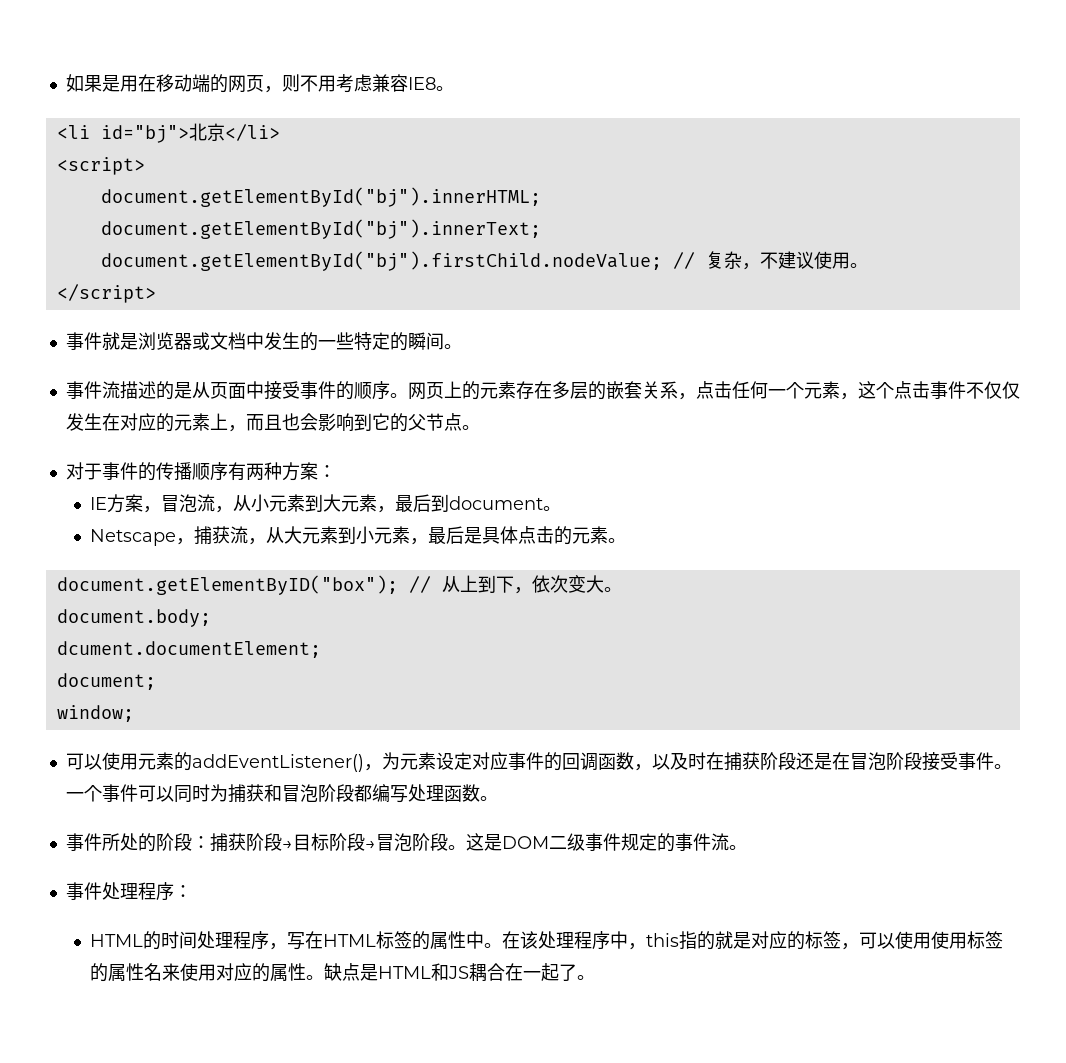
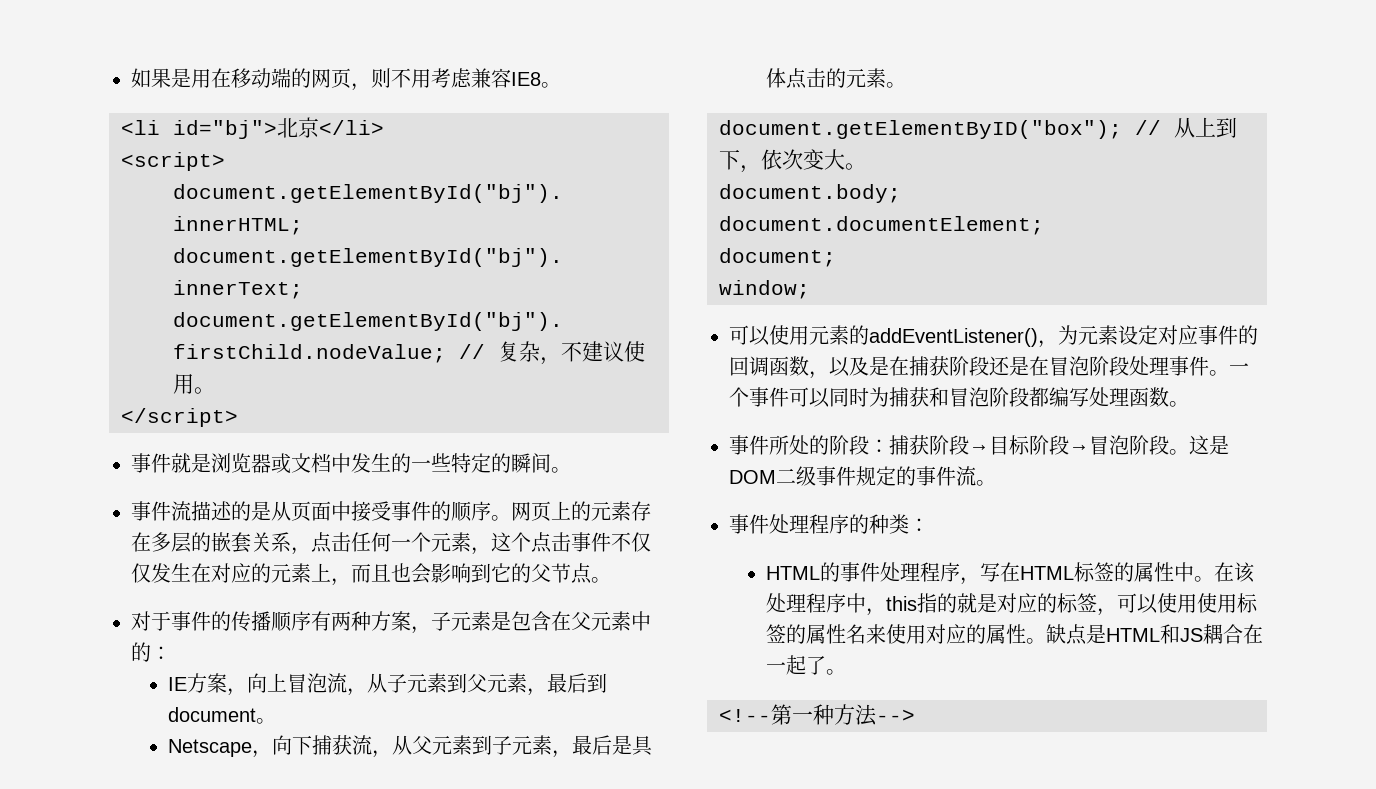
(318, 471) none -> [411,611,651,634] [131,642,151,662] ，子元素是包含在父元素中的
(161, 509) none -> [247,673,288,693] 向上
[250,494,341,512] 小元素到大 -> [387,673,488,693] 子元素到父
(194, 541) none -> [272,735,313,755] 向下
[283,526,374,544] 大元素到小 -> [412,735,513,755] 父元素到子
[56,641,321,658] dcument.documentElement; -> [719,216,1044,235] document.documentElement;
[687,752,706,770] 时 -> [869,356,889,376] 是
[921,752,958,771] 接受 -> [1129,356,1169,376] 处理
(174, 891) none -> [849,514,909,534] 的种类
[160,931,197,949] 时间 -> [840,562,881,582] 事件
(595, 977) none -> [719,704,915,726] // <!--第一种方法-->

